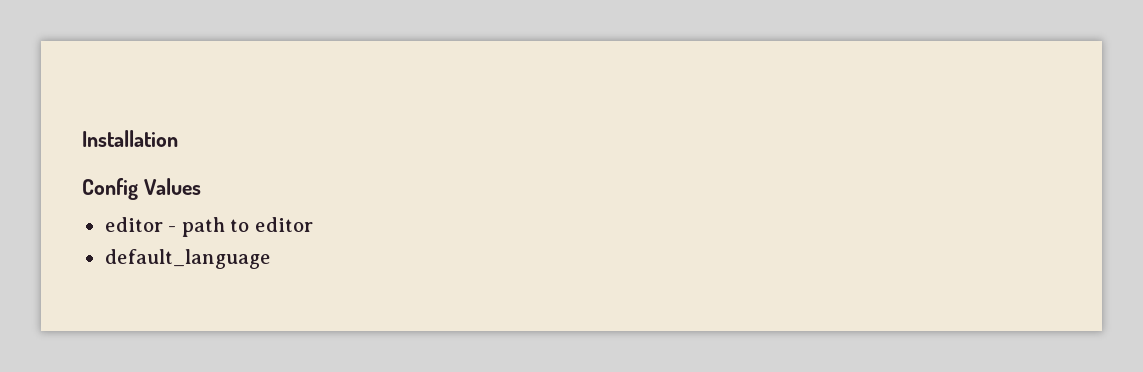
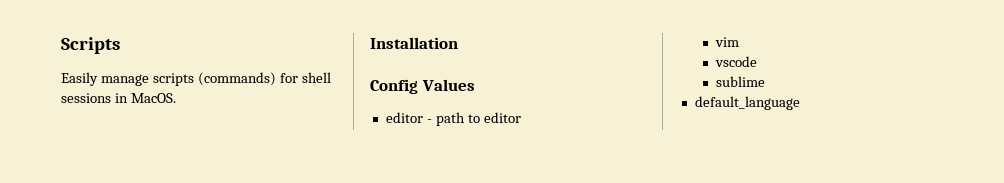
(82, 138) none -> [61,37,120,54] [61,72,331,86] [61,93,176,103] Scripts // Easily manage scripts (commands) for shell sessions in MacOS. //
(313, 224) none -> [715,37,740,47] [715,56,758,67] [716,76,766,87] // vim // vscode // sublime

